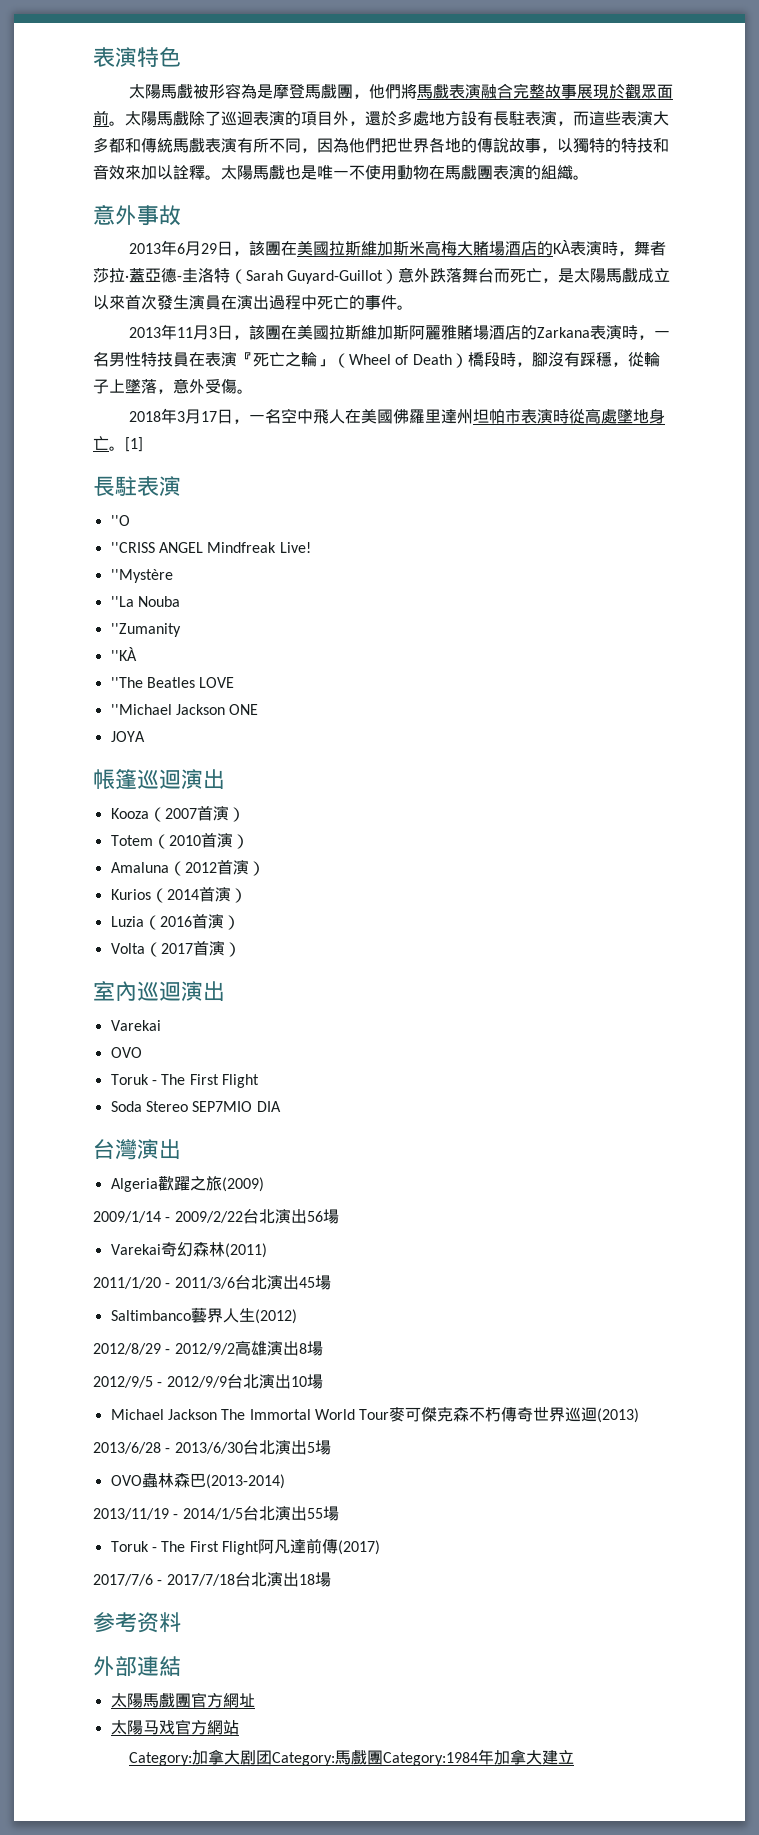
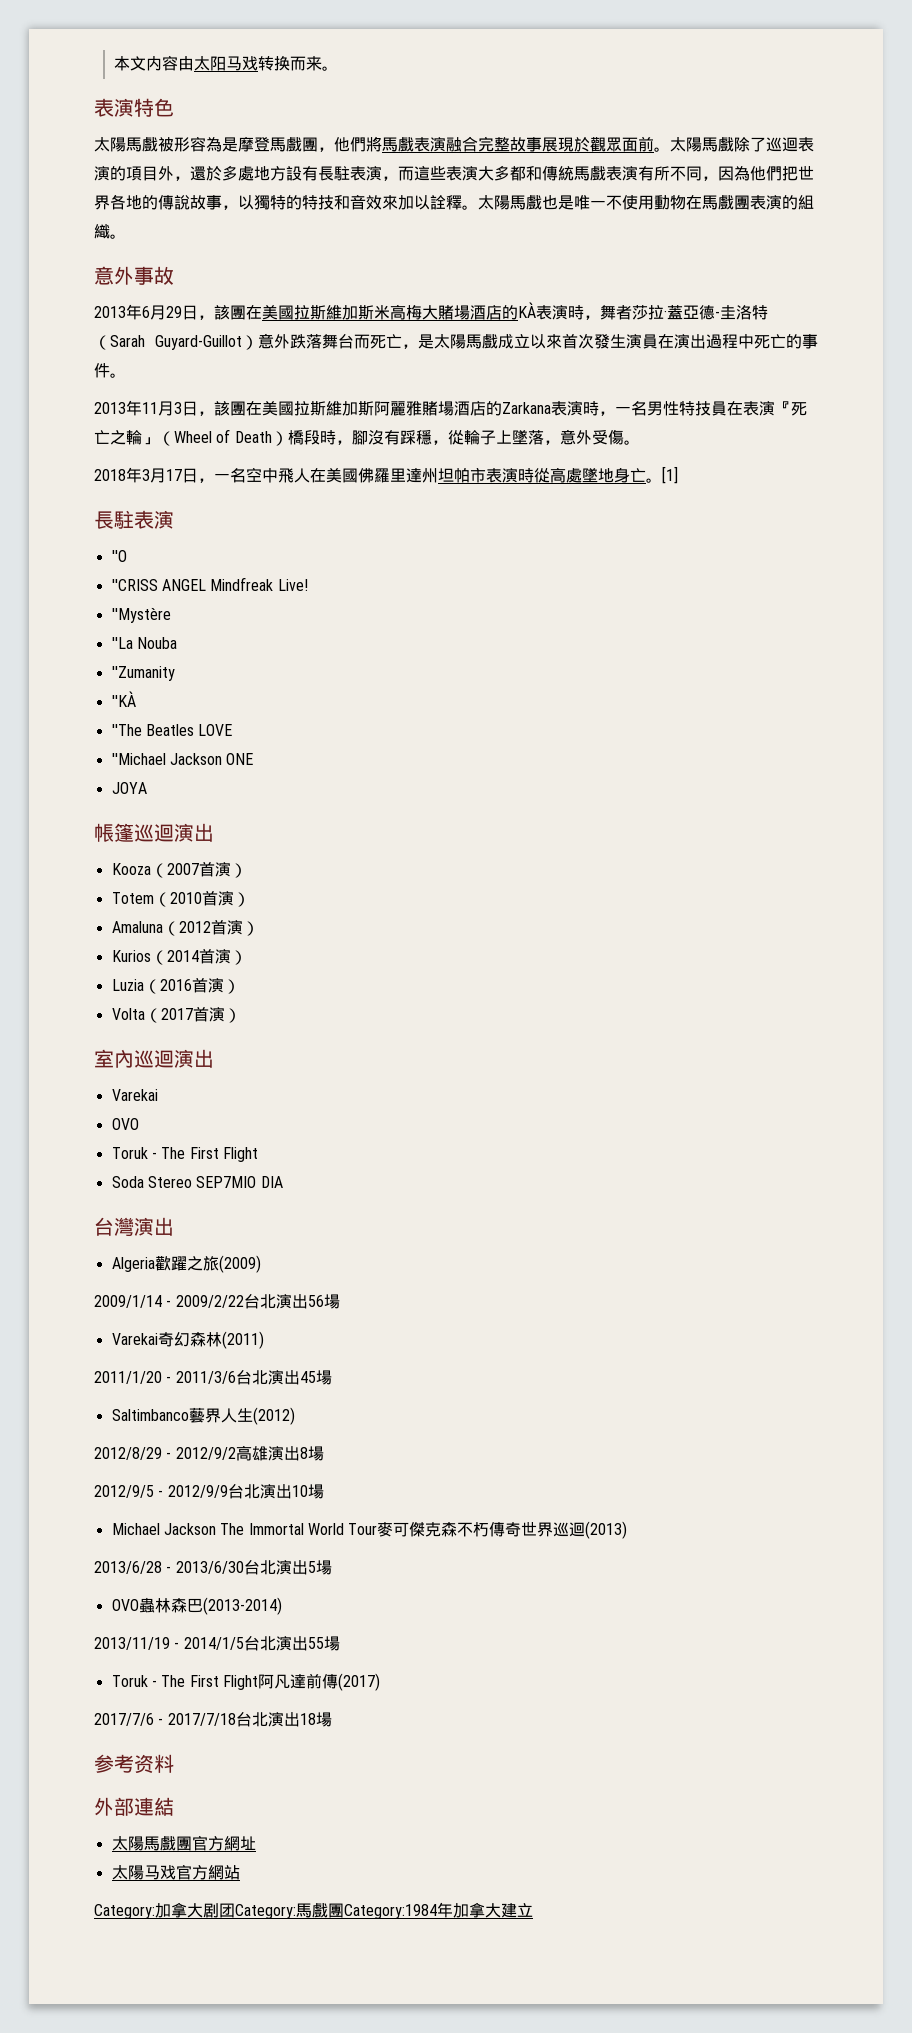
(93, 57) none -> [113,55,338,71] 本文内容由太阳马戏转换而来。 //

